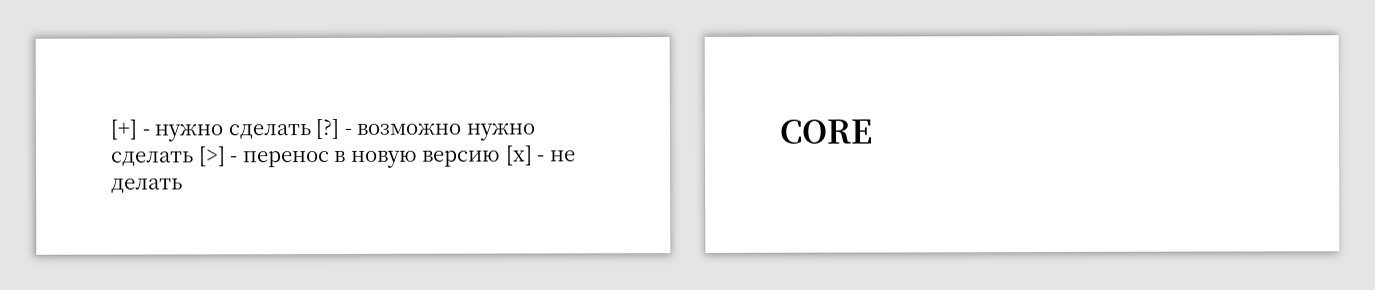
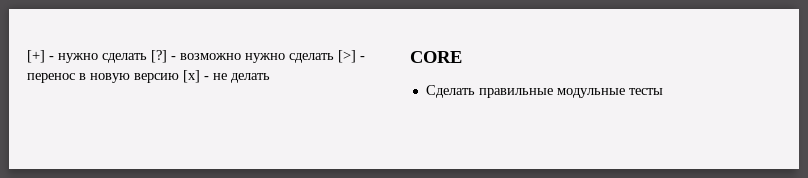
(872, 131) none -> [425,85,663,98] // Сделать правильные модульные тесты

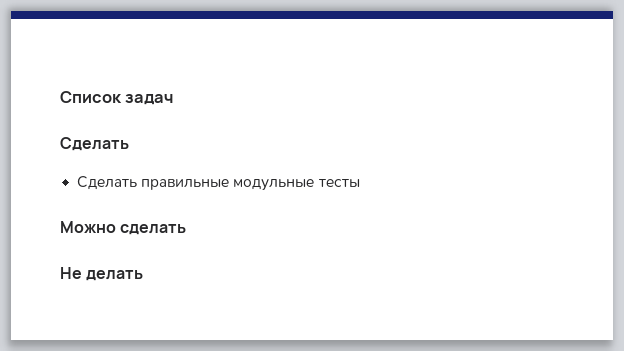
[27,50,365,63] [27,70,270,83] [410,51,462,63] [+] - нужно сделать [?] - возможно нужно сделать [>] - перенос в новую версию [x] - не делать // CORE -> [60,91,175,105] [60,137,129,151] Список задач // Сделать
(663, 91) none -> [60,221,187,235] [60,267,144,281] // Можно сделать // Не делать

